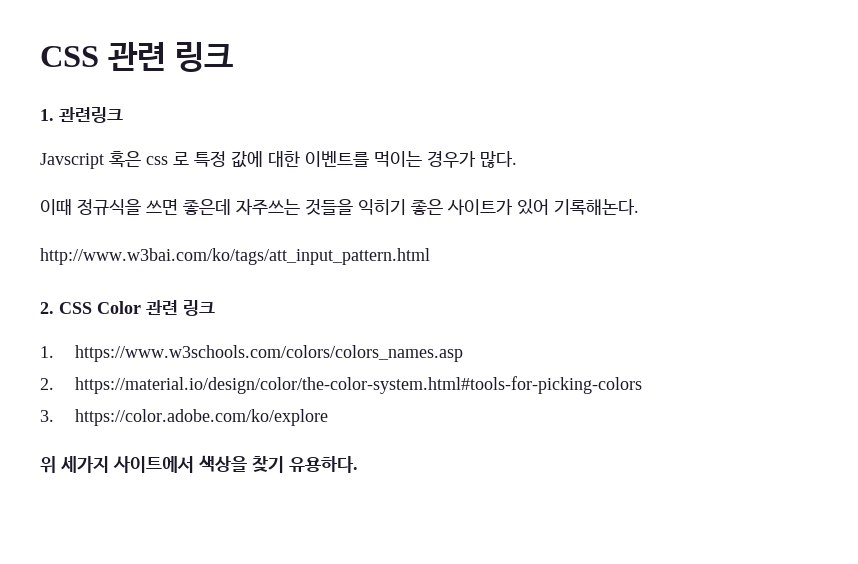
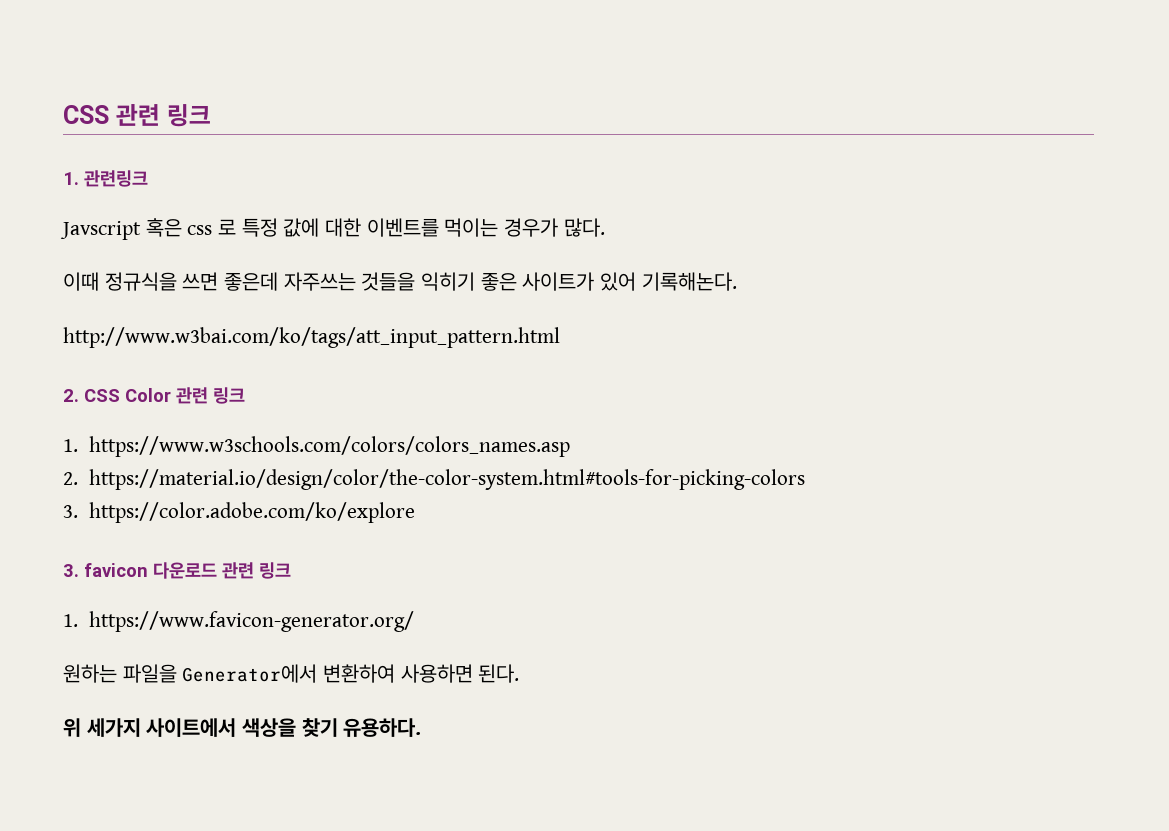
(329, 417) none -> [63,562,291,579] [63,611,414,632] [63,664,520,683] // 3. favicon 다운로드 관련 링크 // 1. https://www.favicon-generator.org/ // 원하는 파일을 Generator에서 변환하여 사용하면 된다.

